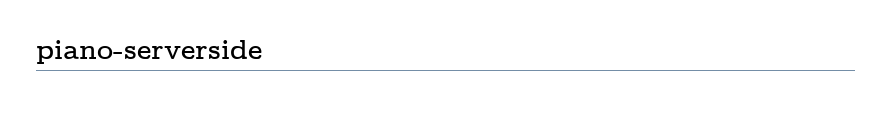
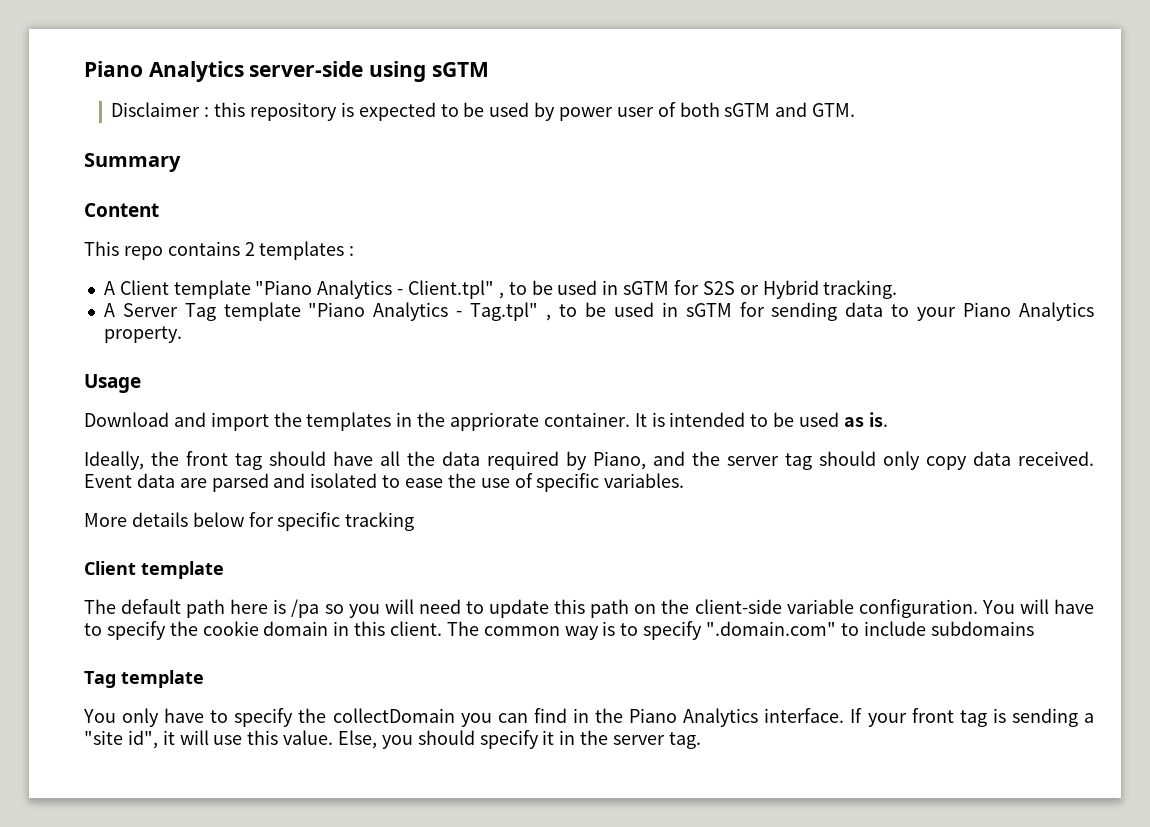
[36,40,262,64] piano-serverside -> [84,61,489,82] [111,102,856,121] [84,153,181,172] [84,203,159,217] [84,241,355,260] [103,280,898,299] [103,302,1094,321] [103,326,182,343] [84,374,141,393] [84,412,888,431] [84,451,1094,470] [84,473,685,492] [84,512,415,531] [84,561,224,579] [84,599,1094,618] [84,621,1034,640] [84,670,204,688] [83,708,1094,727] [84,730,701,749] Piano Analytics server-side using sGTM // Disclaimer : this repository is expected to be used by power user of both sGTM and GTM. // Summary // Content // This repo contains 2 templates : // A Client template "Piano Analytics - Client.tpl" , to be used in sGTM for S2S or Hybrid tracking. // A Server Tag template "Piano Analytics - Tag.tpl" , to be used in sGTM for sending data to your Piano Analytics property. // Usage // Download and import the templates in the appriorate container. It is intended to be used as is. // Ideally, the front tag should have all the data required by Piano, and the server tag should only copy data received. Event data are parsed and isolated to ease the use of specific variables. // More details below for specific tracking // Client template // The default path here is /pa so you will need to update this path on the client-side variable configuration. You will have to specify the cookie domain in this client. The common way is to specify ".domain.com" to include subdomains // Tag template // You only have to specify the collectDomain you can find in the Piano Analytics interface. If your front tag is sending a "site id", it will use this value. Else, you should specify it in the server tag.

